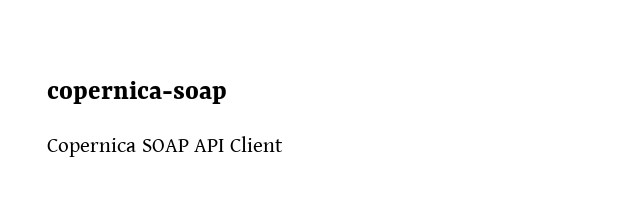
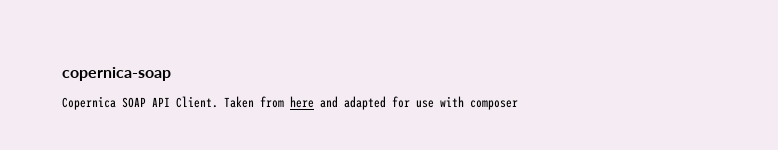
[230,136,284,152] Client -> [176,96,518,110] Client. Taken from here and adapted for use with composer

